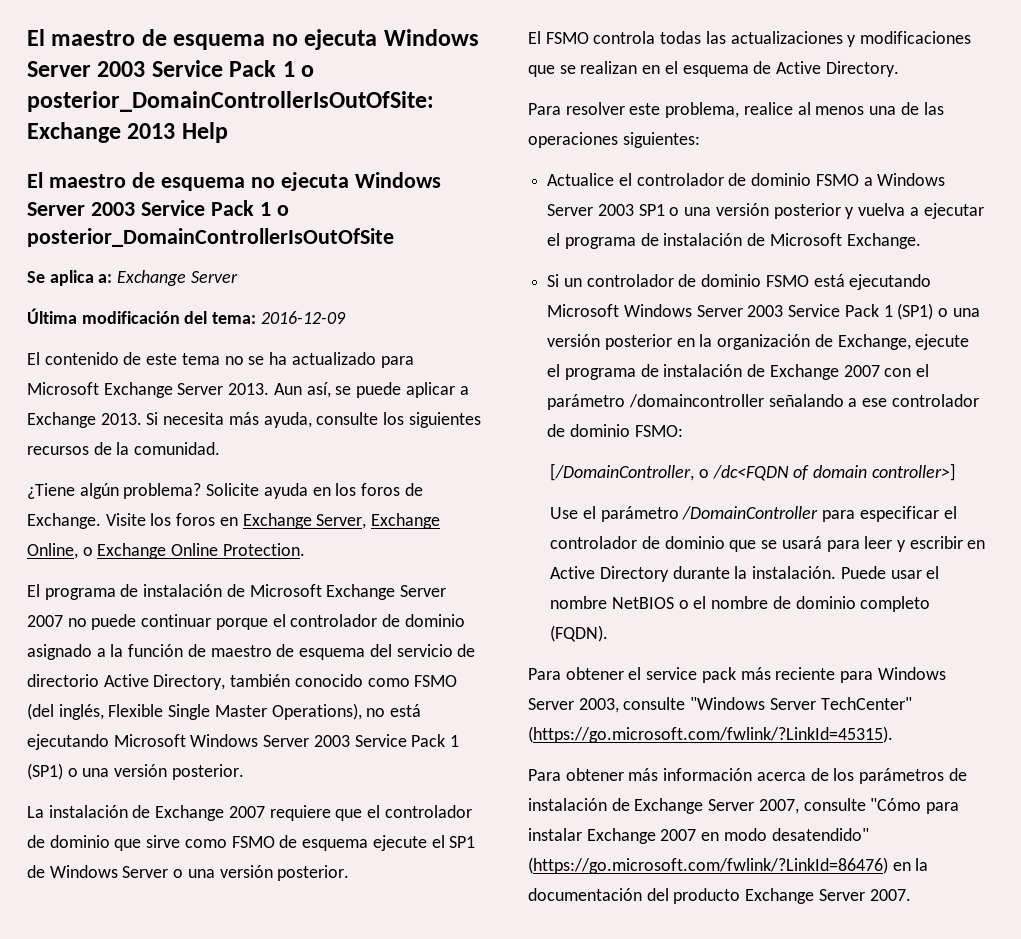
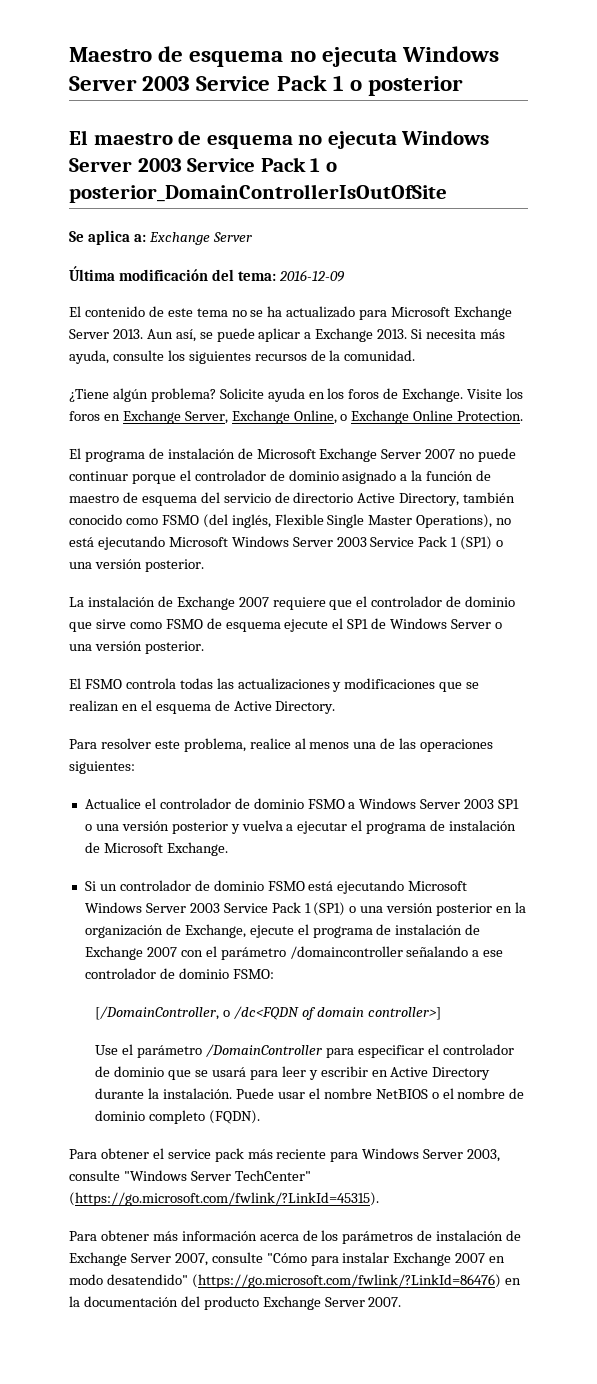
[27,29,136,46] El maestro -> [69,47,152,62] Maestro
[27,91,434,112] [27,122,228,143] posterior_DomainControllerIsOutOfSite: Exchange 2013 Help -> [368,76,464,96] posterior

